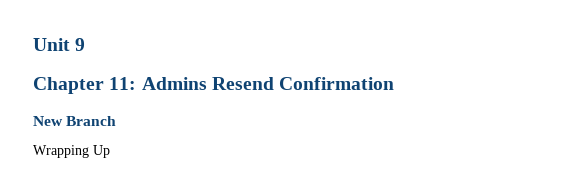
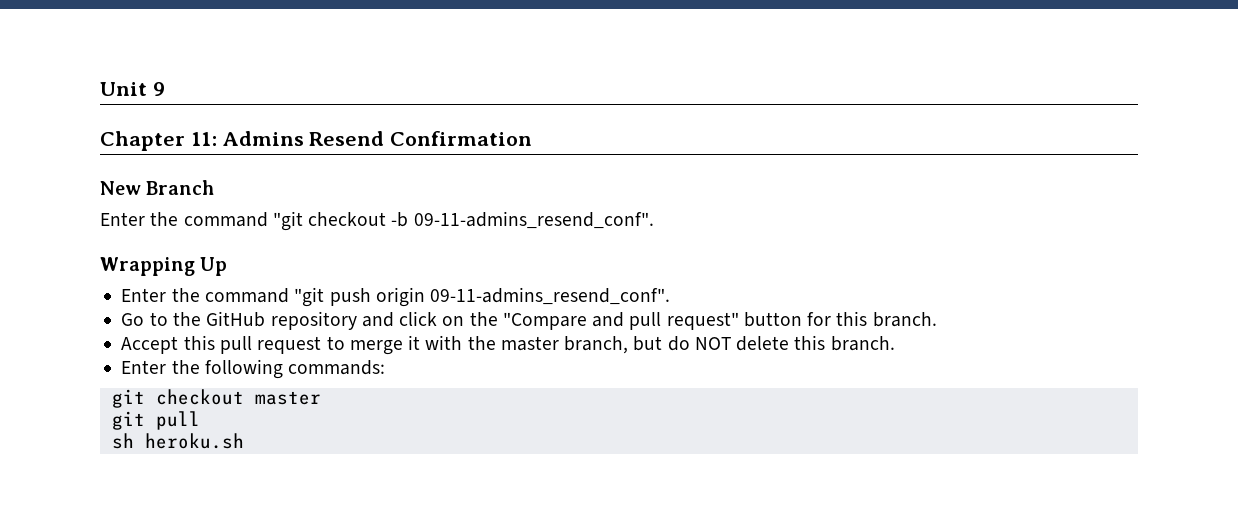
[33,145,110,158] Wrapping Up -> [100,211,654,231] [100,257,228,276] [121,287,671,307] [121,311,937,330] [121,335,895,355] [121,359,386,379] [111,389,321,408] [111,411,200,430] [111,433,244,449] Enter the command "git checkout -b 09-11-admins_resend_conf". // Wrapping Up // Enter the command "git push origin 09-11-admins_resend_conf". // Go to the GitHub repository and click on the "Compare and pull request" button for this branch. // Accept this pull request to merge it with the master branch, but do NOT delete this branch. // Enter the following commands: // git checkout master // git pull // sh heroku.sh

